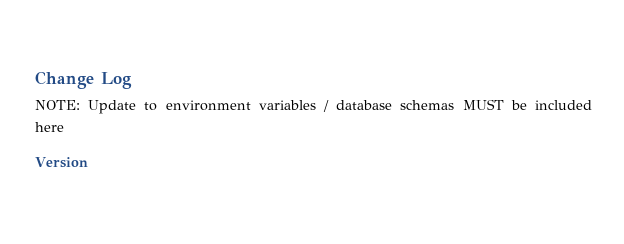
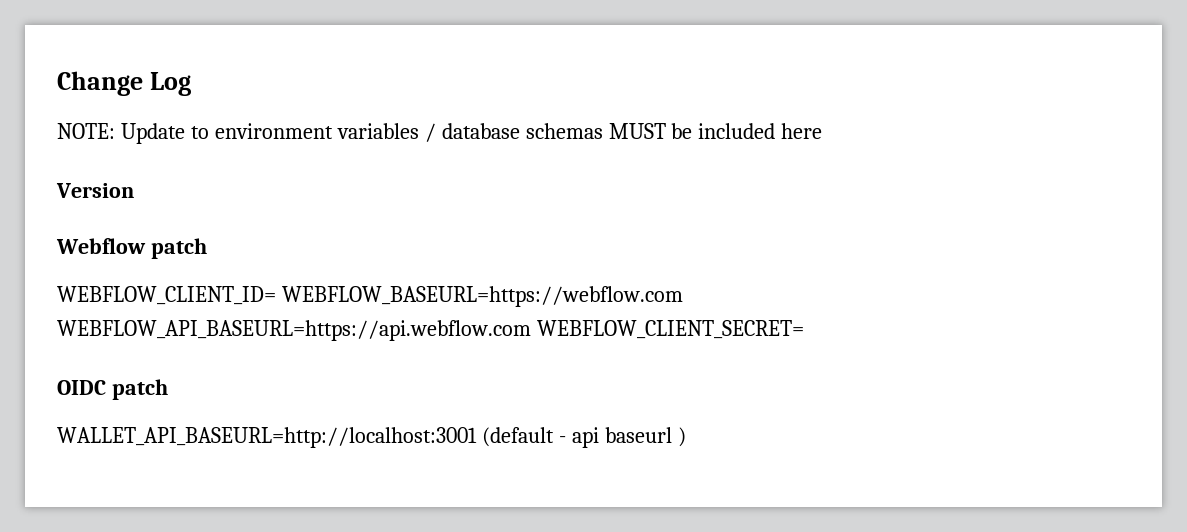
(88, 162) none -> [56,238,207,259] [57,286,683,307] [57,320,804,341] [57,379,168,400] [57,427,686,448] // Webflow patch // WEBFLOW_CLIENT_ID= WEBFLOW_BASEURL=https://webflow.com WEBFLOW_API_BASEURL=https://api.webflow.com WEBFLOW_CLIENT_SECRET= // OIDC patch // WALLET_API_BASEURL=http://localhost:3001 (default - api baseurl )

